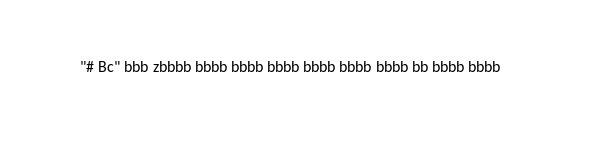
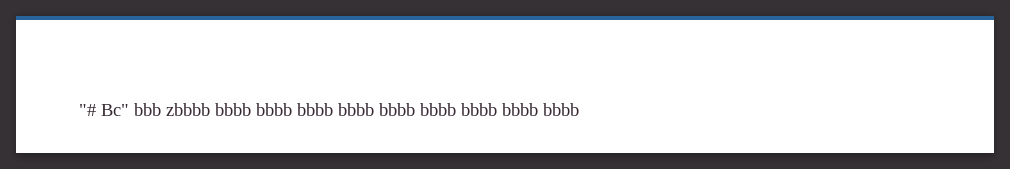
[411,61,501,72] bb bbbb bbbb -> [461,103,579,116] bbbb bbbb bbbb

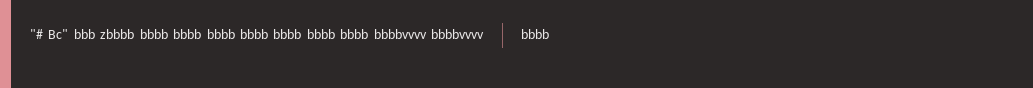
[502,103,538,116] bbbb -> [373,29,485,39] bbbbvvvv bbbbvvvv

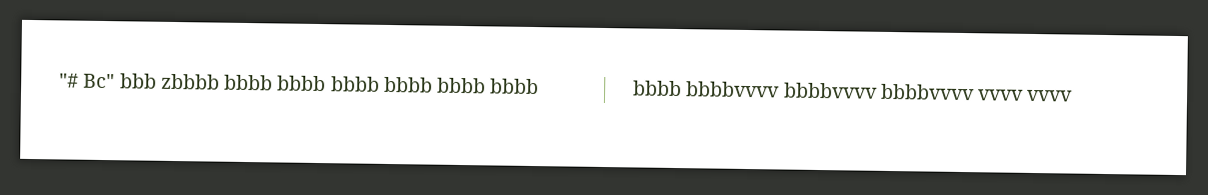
[521,29,549,39] bbbb -> [880,83,1074,102] bbbbvvvv vvvv vvvv

